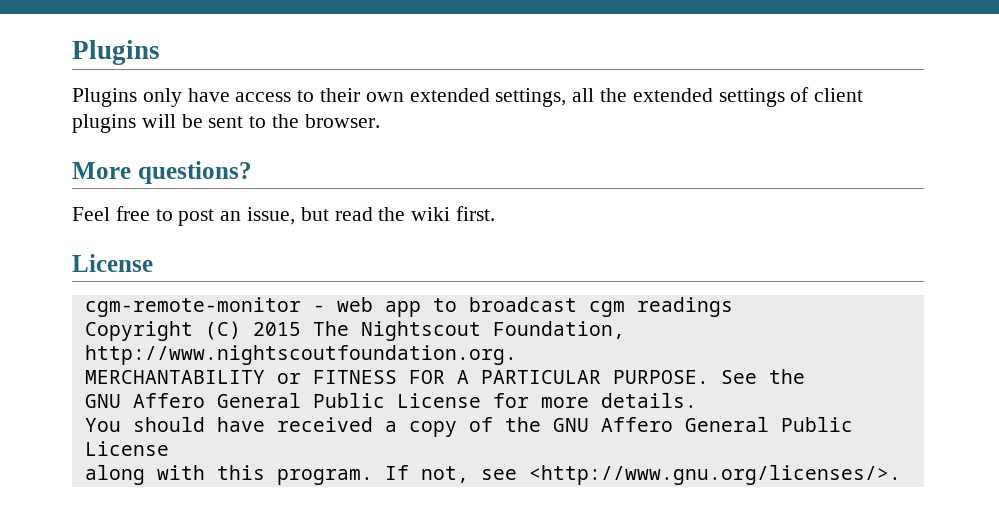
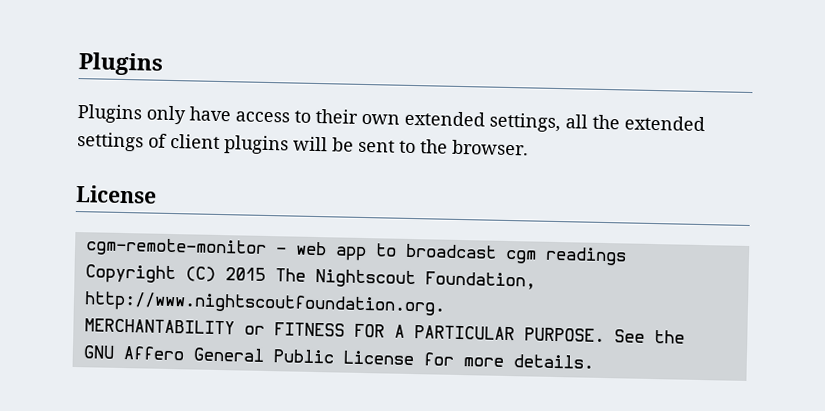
[72,161,252,184] [72,206,496,226] // More questions? // Feel free to post an issue, but read the wiki first. -> (529, 147) none
[84,417,853,437] [84,441,169,456] [84,465,901,485] // You should have received a copy of the GNU Affero General Public License // along with this program. If not, see <http://www.gnu.org/licenses/>. -> (594, 361) none

